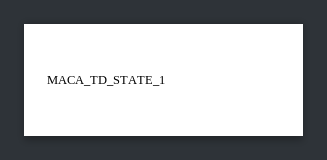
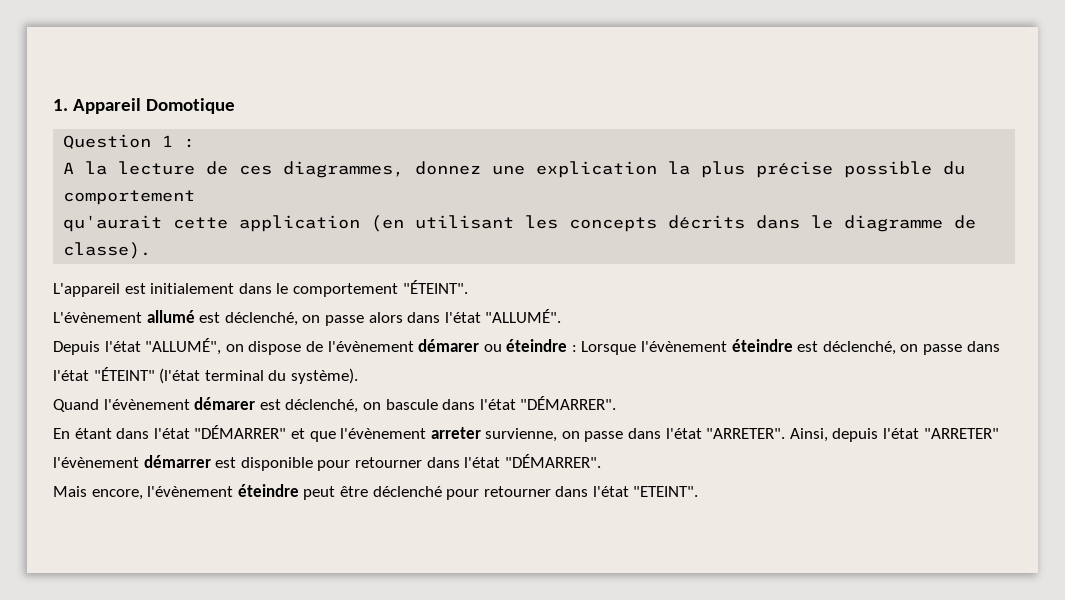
[47,76,165,86] MACA_TD_STATE_1 -> [53,98,235,114] [63,134,196,149] [63,161,966,178] [63,190,196,205] [63,215,977,232] [63,242,152,259] [53,280,468,297] [53,309,562,326] [53,338,1000,355] [53,367,358,384] [53,396,617,413] [53,425,999,442] [53,454,601,471] [53,484,699,500] 1. Appareil Domotique // Question 1 : // A la lecture de ces diagrammes, donnez une explication la plus précise possible du comportement // qu'aurait cette application (en utilisant les concepts décrits dans le diagramme de classe). // L'appareil est initialement dans le comportement "ÉTEINT". // L'évènement allumé est déclenché, on passe alors dans l'état "ALLUMÉ". // Depuis l'état "ALLUMÉ", on dispose de l'évènement démarer ou éteindre : Lorsque l'évènement éteindre est déclenché, on passe dans l'état "ÉTEINT" (l'état terminal du système). // Quand l'évènement démarer est déclenché, on bascule dans l'état "DÉMARRER". // En étant dans l'état "DÉMARRER" et que l'évènement arreter survienne, on passe dans l'état "ARRETER". Ainsi, depuis l'état "ARRETER" l'évènement démarrer est disponible pour retourner dans l'état "DÉMARRER". // Mais encore, l'évènement éteindre peut être déclenché pour retourner dans l'état "ETEINT".

